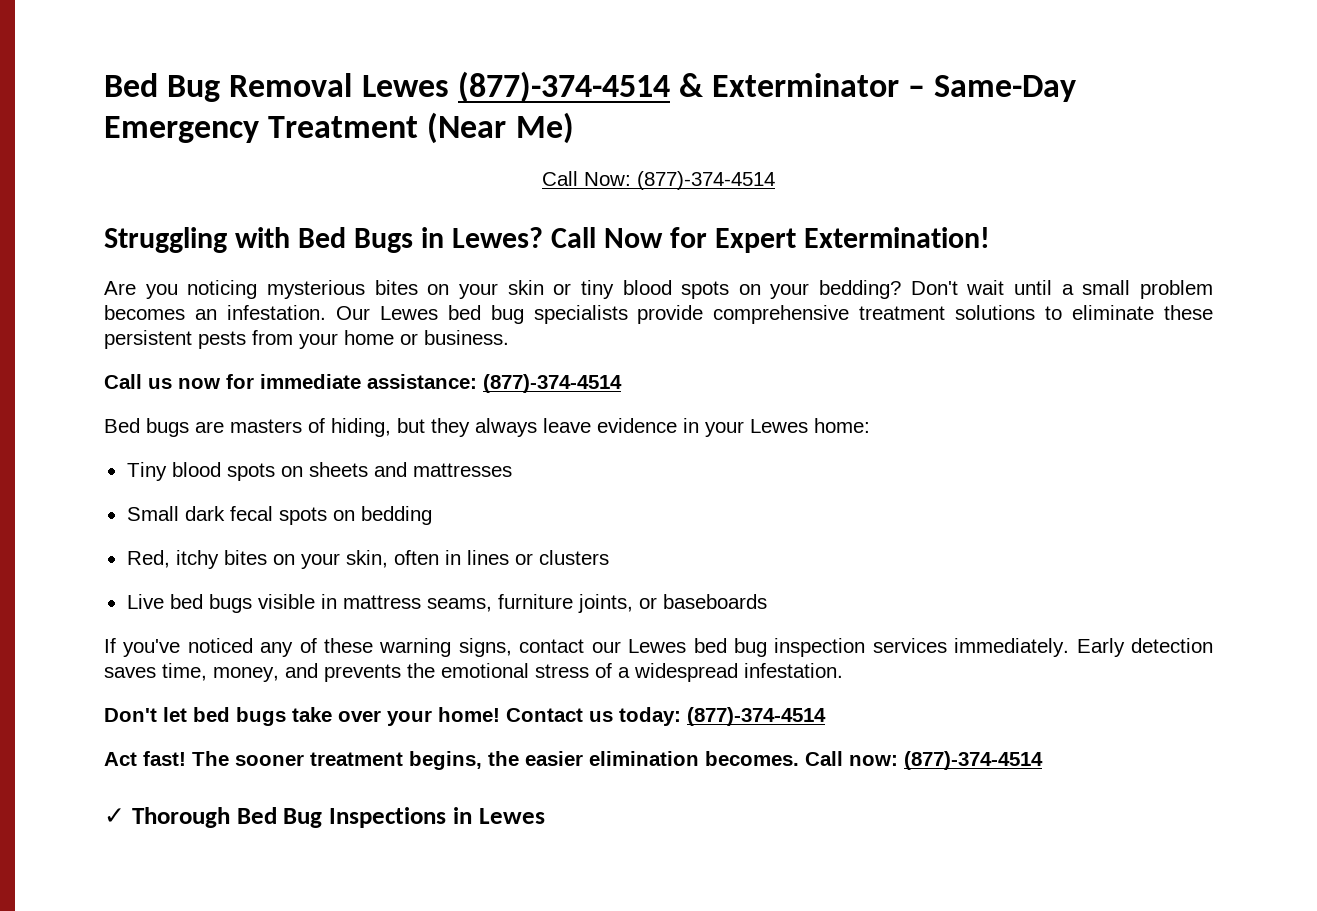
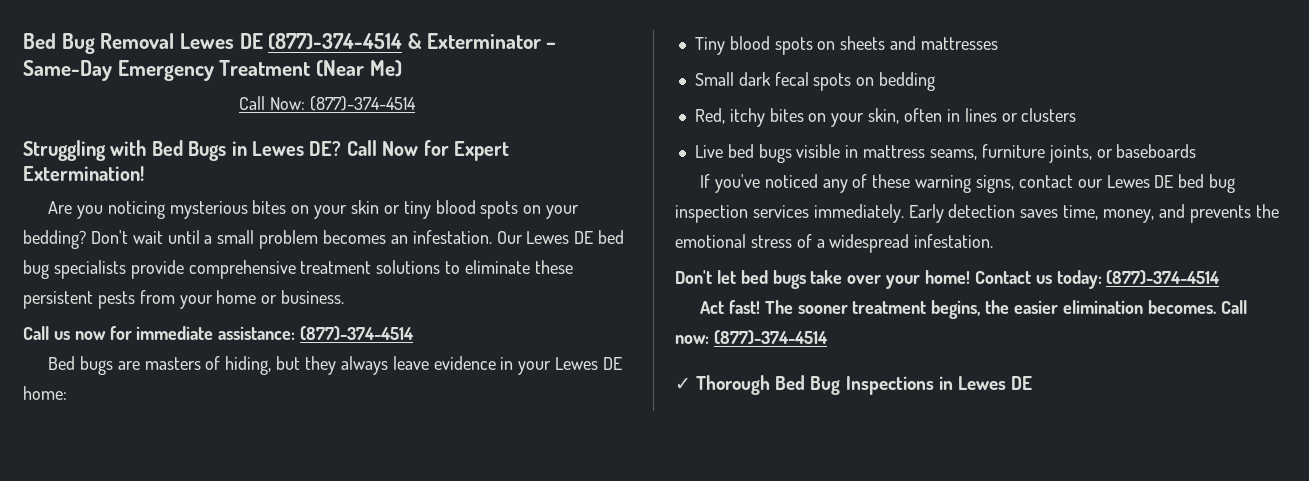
(449, 86) none -> [239,33,263,49] DE
[451,227,543,248] Lewes? -> [252,141,342,156] Lewes DE?
(438, 313) none -> [574,231,594,244] DE
(808, 426) none -> [603,357,623,370] DE
(687, 646) none -> [1154,175,1174,188] DE
(545, 816) none -> [1010,376,1032,390] DE

